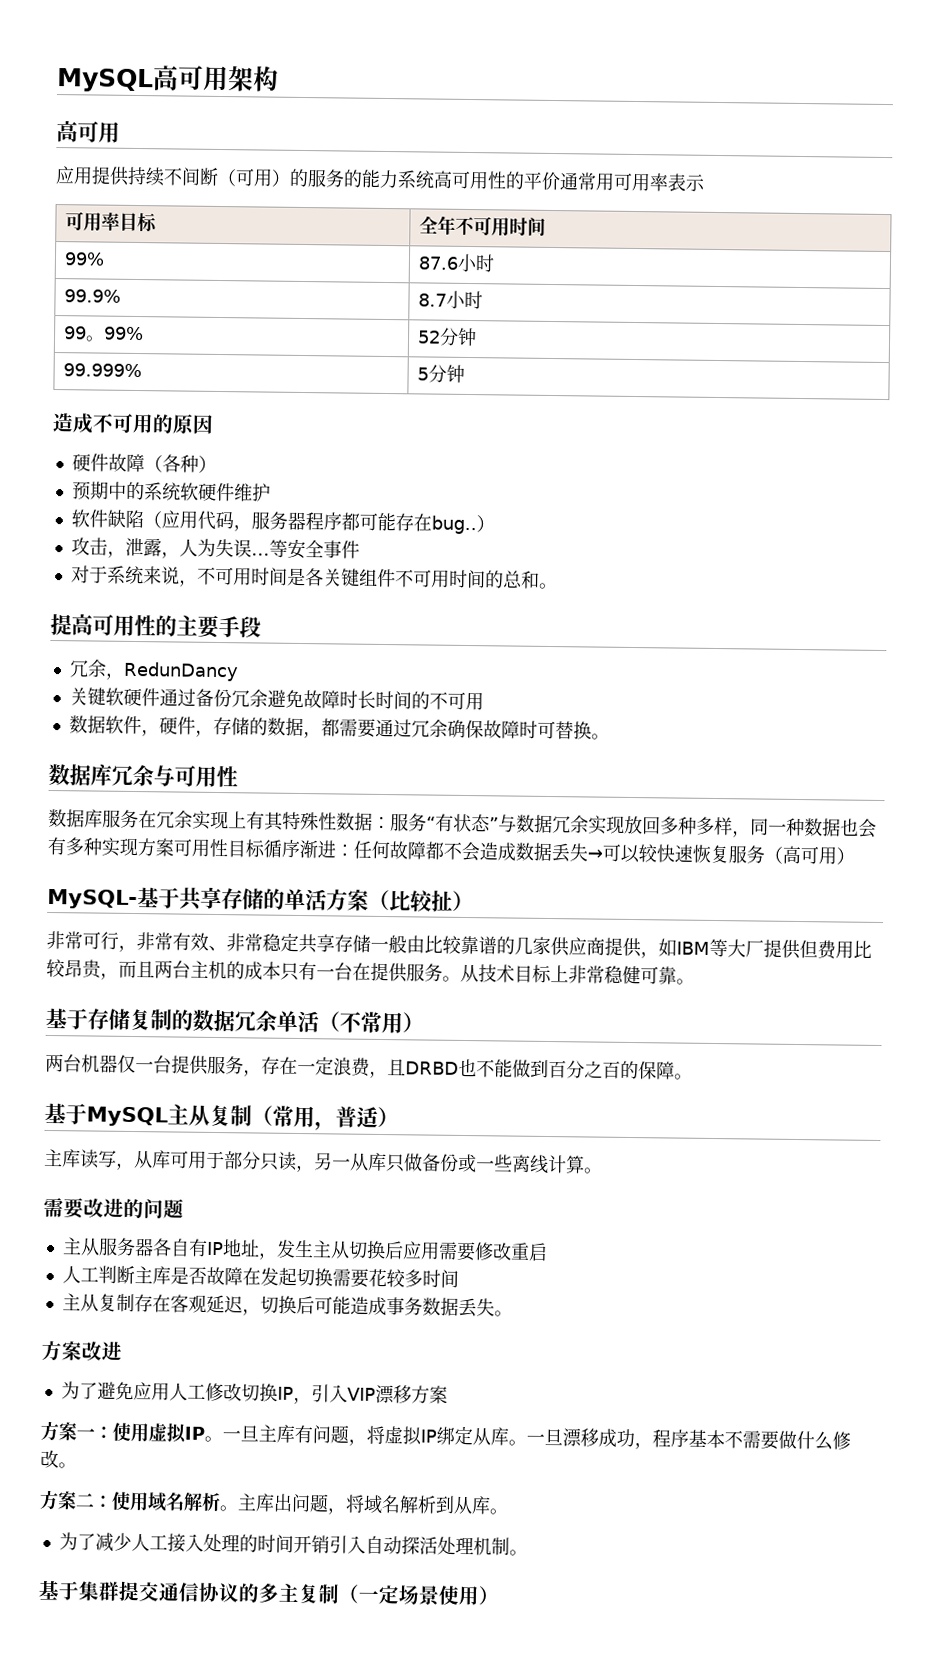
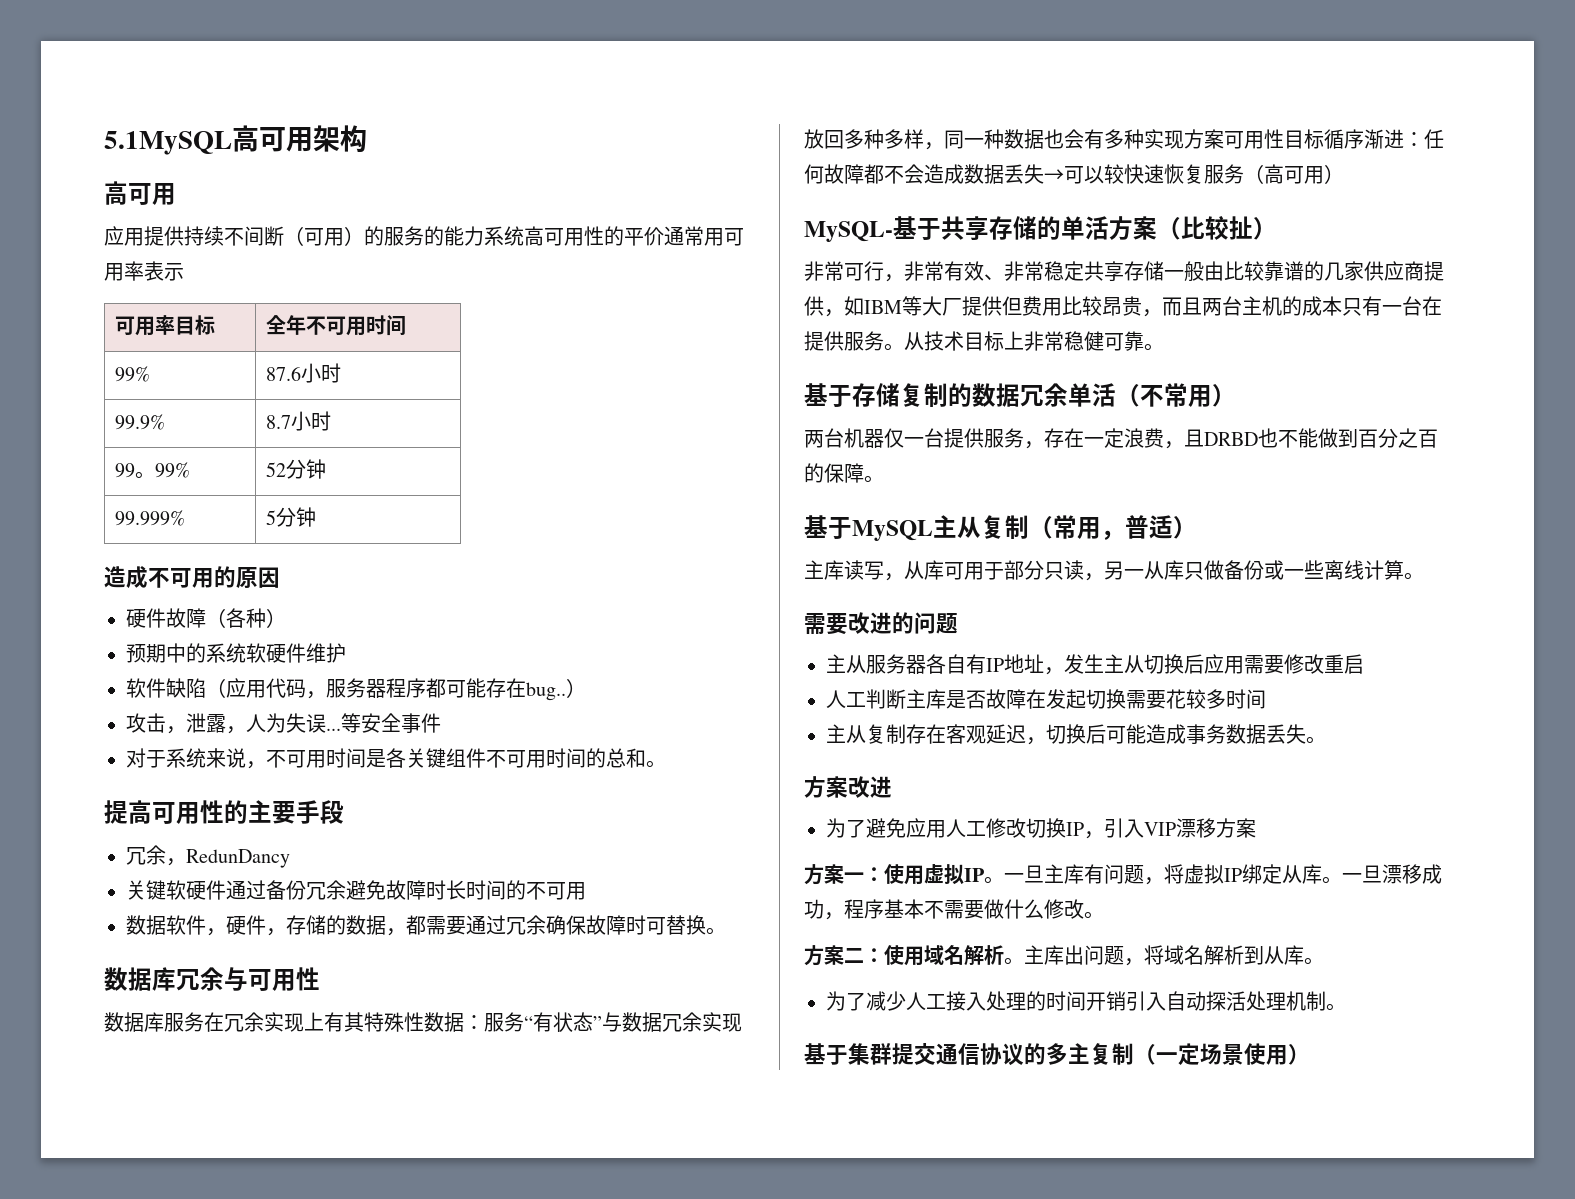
[56,68,154,93] MySQL -> [104,131,232,155] 5.1MySQL

